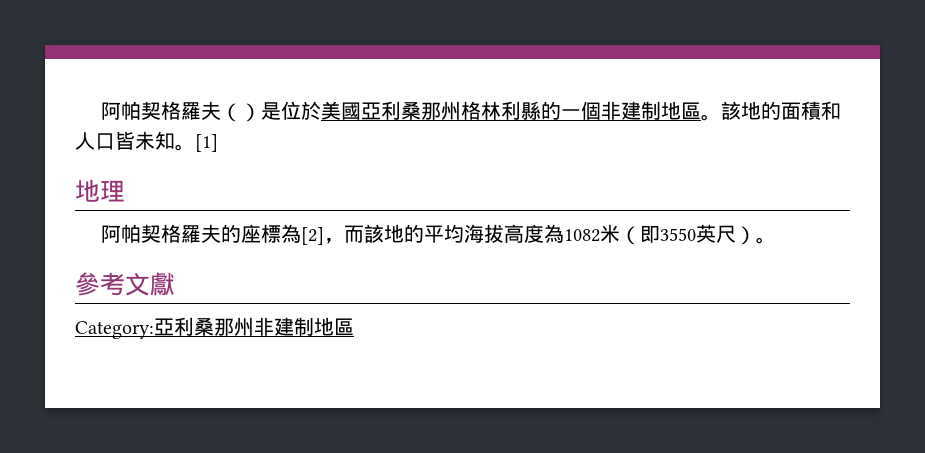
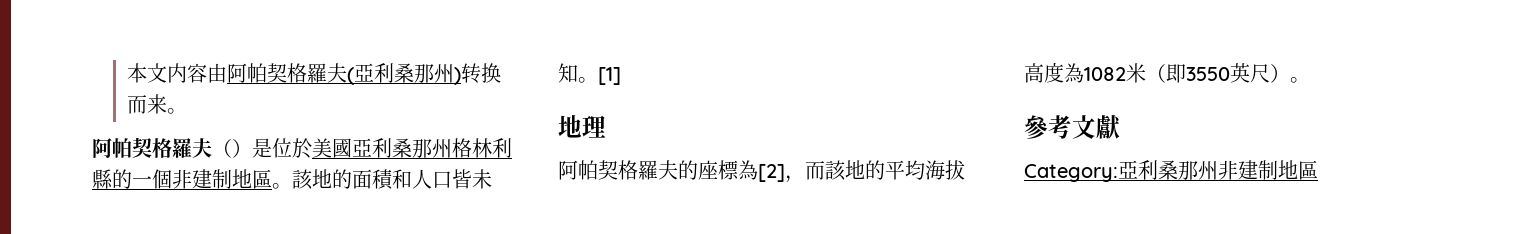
(101, 111) none -> [127,63,502,85] [127,94,188,114] 本文内容由阿帕契格羅夫(亞利桑那州)转换而来。 //

